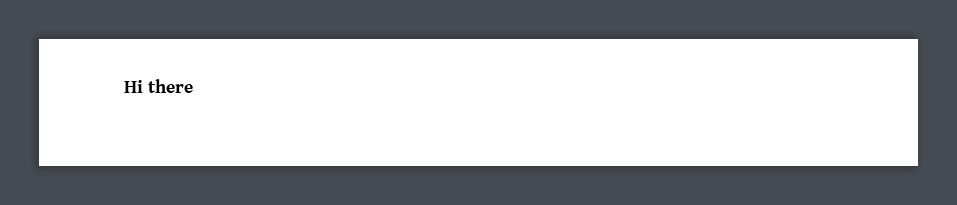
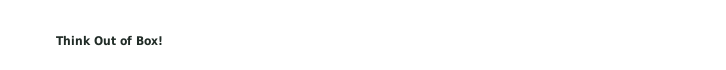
[124,79,193,93] Hi there -> [56,35,163,46] Think Out of Box!

